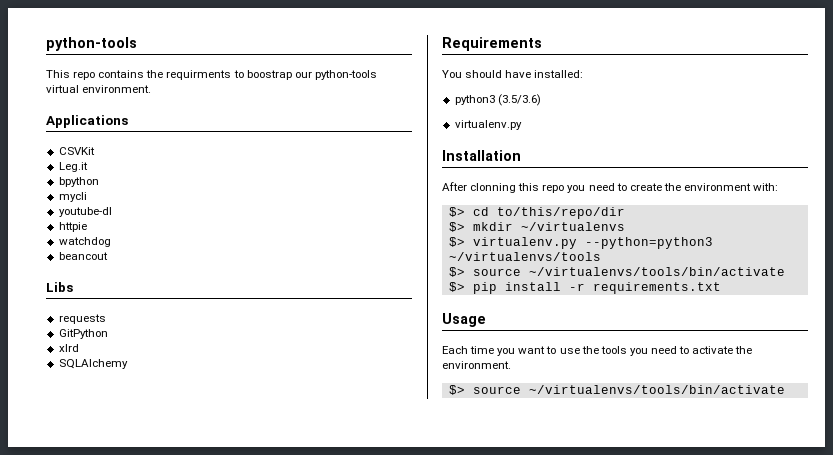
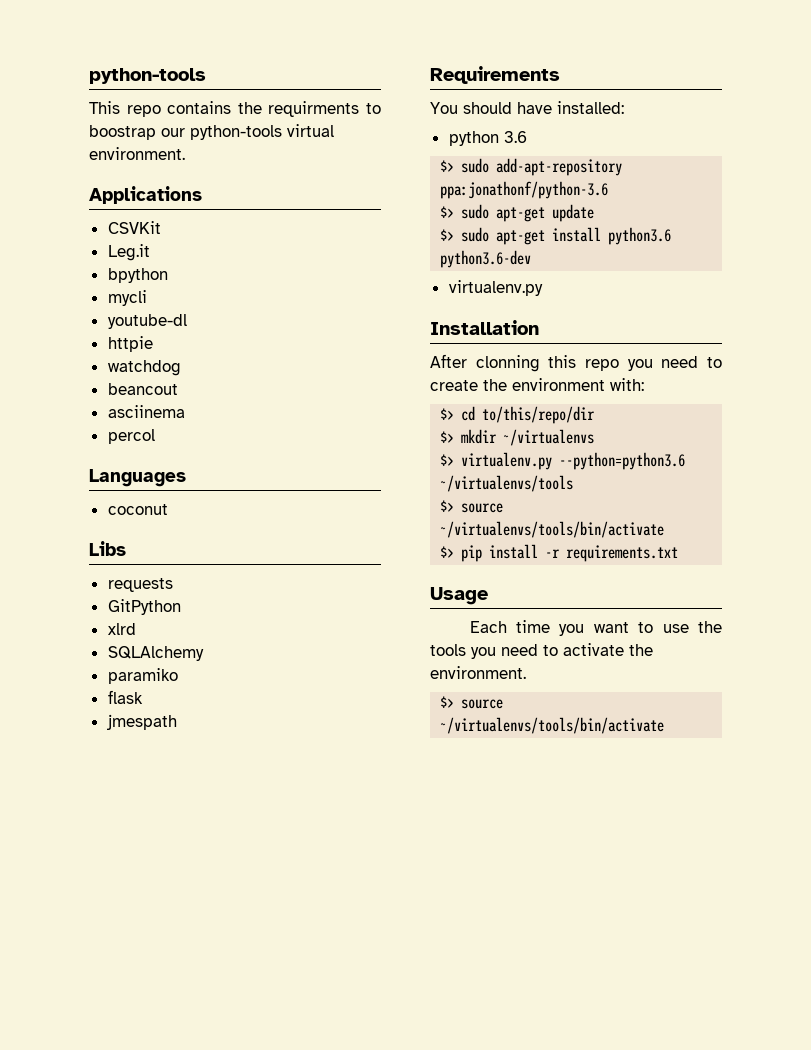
(108, 256) none -> [107,405,185,418] [107,429,155,444] [89,469,186,487] [107,504,168,515] // asciinema // percol // Languages // coconut
(128, 364) none -> [107,668,178,684] [107,690,143,704] [106,714,177,730] // paramiko // flask // jmespath
[454,94,541,106] python3 (3.5/3.6) -> [448,131,527,146] [440,158,623,176] [440,181,609,199] [440,204,595,222] [440,227,672,245] [440,250,532,268] python 3.6 // $> sudo add-apt-repository ppa:jonathonf/python-3.6 // $> sudo apt-get update // $> sudo apt-get install python3.6 python3.6-dev
[584,237,713,249] --python=python3 -> [559,452,686,470] --python=python3.6

